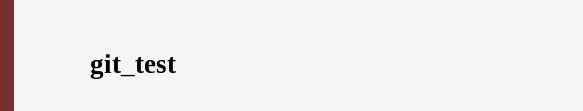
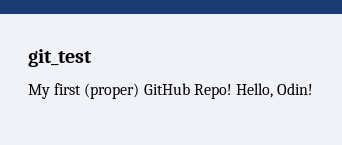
(176, 66) none -> [28,83,314,99] // My first (proper) GitHub Repo! Hello, Odin!

